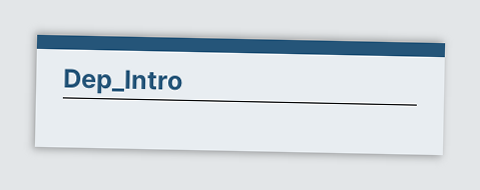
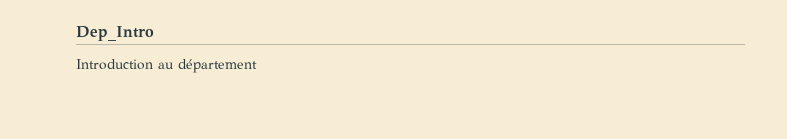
(183, 82) none -> [76,59,257,73] // Introduction au département

